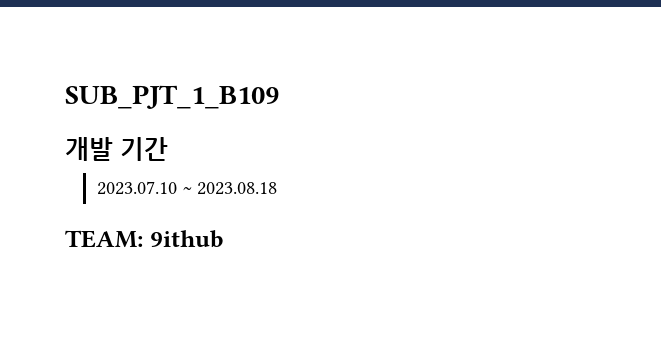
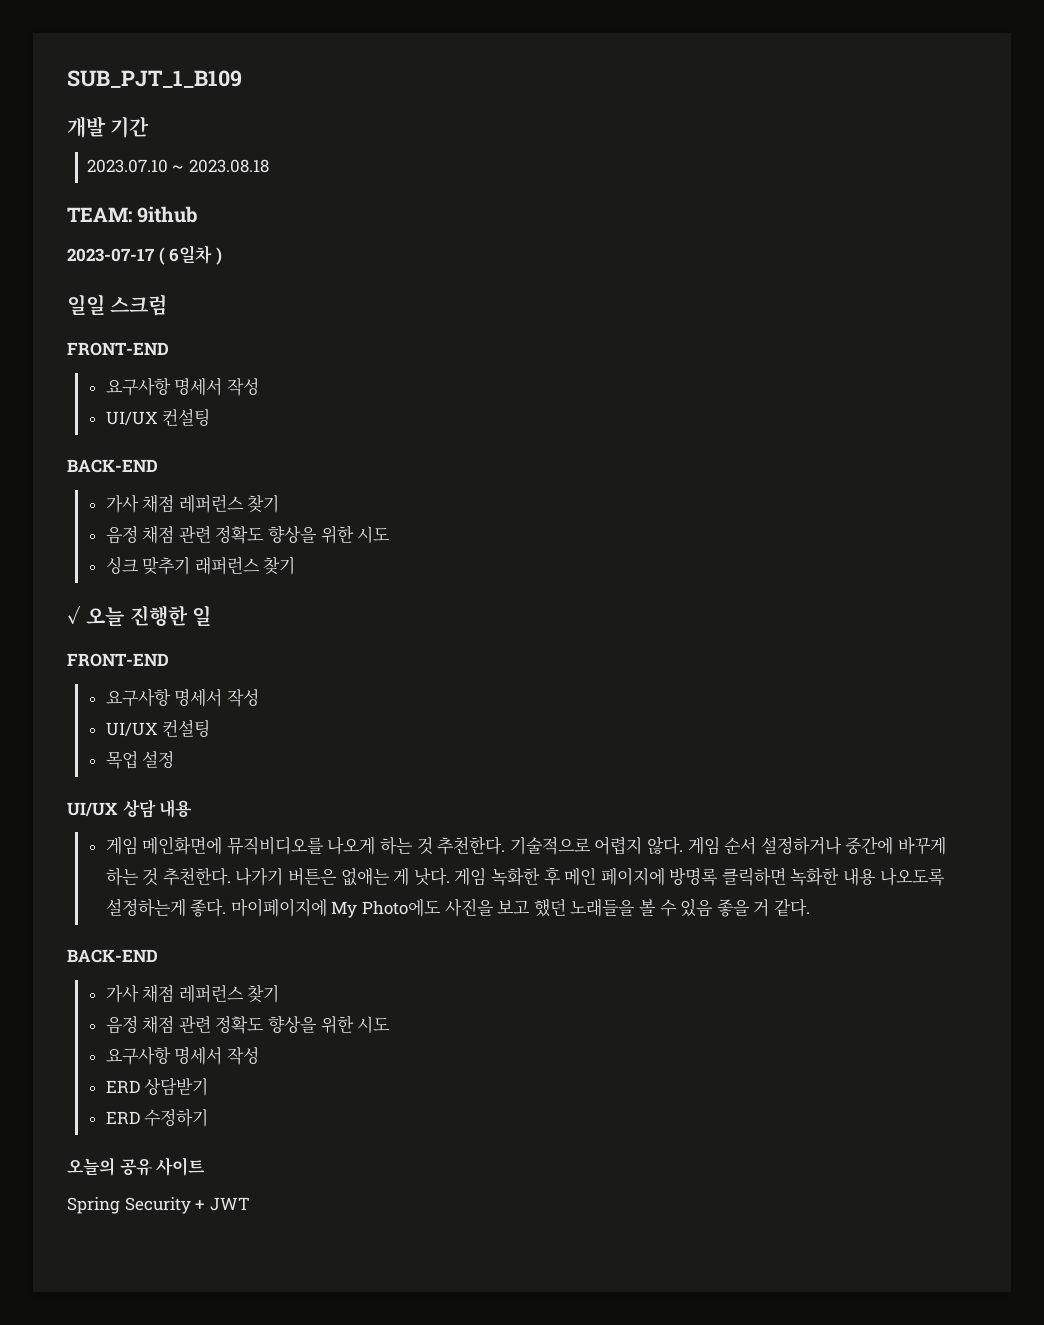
(224, 239) none -> [67,245,222,265] [67,294,168,316] [67,342,169,356] [105,377,259,396] [105,408,211,426] [67,459,158,473] [105,494,280,513] [105,525,391,544] [105,556,296,575] [67,605,212,627] [67,653,169,667] [105,688,259,707] [105,719,211,737] [105,750,175,769] [67,799,193,818] [105,836,946,855] [105,867,945,886] [105,898,810,918] [67,949,158,963] [105,984,280,1003] [105,1015,391,1034] [105,1046,259,1065] [105,1077,209,1096] [105,1109,209,1127] [67,1157,206,1176] [67,1197,250,1214] // 2023-07-17 ( 6일차 ) // 일일 스크럼 // FRONT-END // 요구사항 명세서 작성 // UI/UX 컨설팅 // BACK-END // 가사 채점 레퍼런스 찾기 // 음정 채점 관련 정확도 향상을 위한 시도 // 싱크 맞추기 래퍼런스 찾기 // ✓ 오늘 진행한 일 // FRONT-END // 요구사항 명세서 작성 // UI/UX 컨설팅 // 목업 설정 // UI/UX 상담 내용 // 게임 메인화면에 뮤직비디오를 나오게 하는 것 추천한다. 기술적으로 어렵지 않다. 게임 순서 설정하거나 중간에 바꾸게 하는 것 추천한다. 나가기 버튼은 없애는 게 낫다. 게임 녹화한 후 메인 페이지에 방명록 클릭하면 녹화한 내용 나오도록 설정하는게 좋다. 마이페이지에 My Photo에도 사진을 보고 했던 노래들을 볼 수 있음 좋을 거 같다. // BACK-END // 가사 채점 레퍼런스 찾기 // 음정 채점 관련 정확도 향상을 위한 시도 // 요구사항 명세서 작성 // ERD 상담받기 // ERD 수정하기 // 오늘의 공유 사이트 // Spring Security + JWT

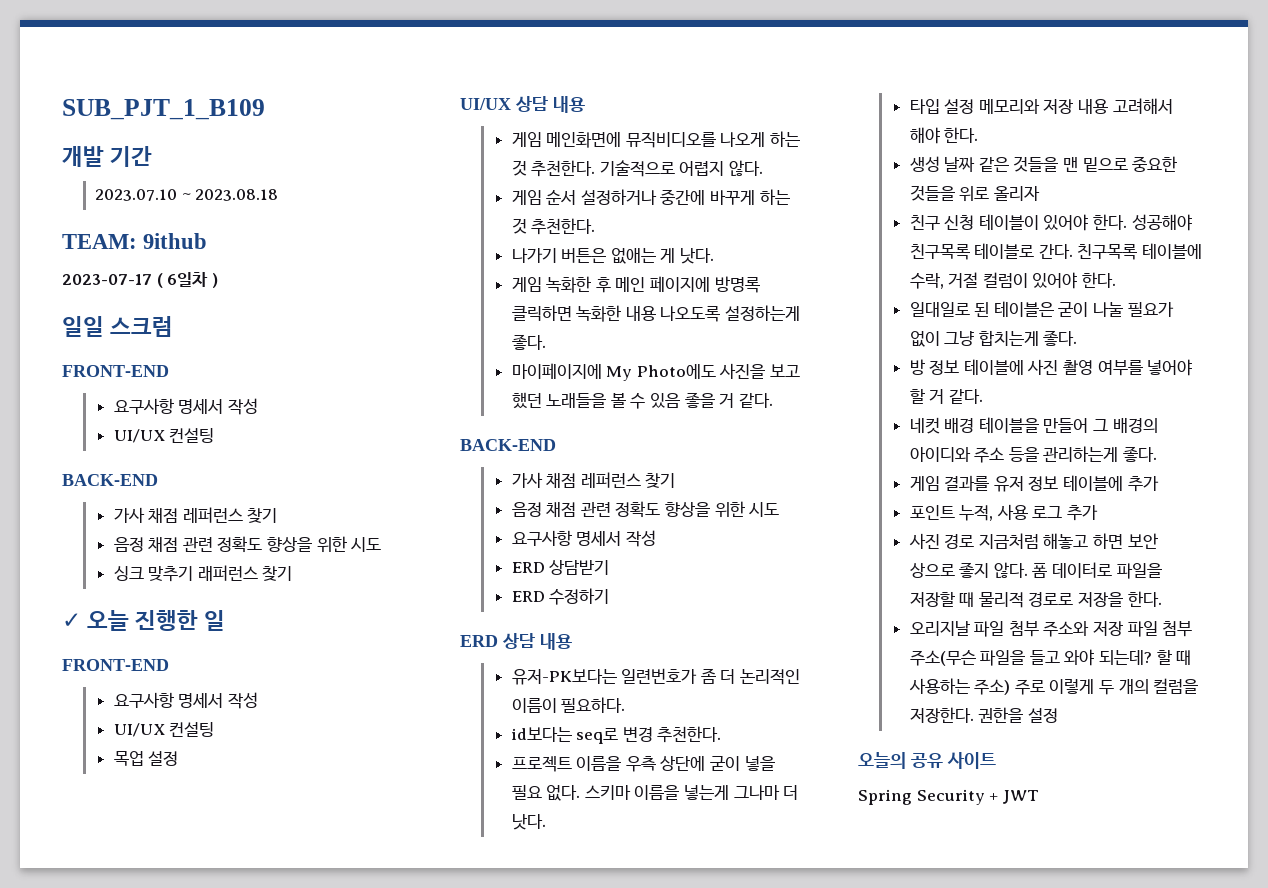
(683, 845) none -> (764, 168) //
(231, 876) none -> (596, 226) //
(450, 877) none -> (715, 256) //
(227, 908) none -> (546, 342) //
(209, 1118) none -> [460,633,572,650] [511,668,801,685] [511,697,626,713] [510,726,722,744] [511,756,775,772] [511,785,799,801] [511,814,546,830] [909,98,1173,114] [909,127,979,144] [909,156,1178,172] [909,185,1040,202] [909,214,1192,231] [909,243,1203,260] [909,272,1117,289] [909,301,1174,317] [909,330,1078,347] [909,359,1193,376] [909,388,983,404] [909,417,1158,434] [909,446,1158,463] [909,475,1159,492] [909,504,1099,521] [908,533,1158,549] [909,562,1162,579] [909,591,1162,608] [909,621,1193,637] [909,649,1192,666] [908,678,1199,695] [909,707,1058,723] // ERD 상담 내용 // 유저-PK보다는 일련번호가 좀 더 논리적인 이름이 필요하다. // id보다는 seq로 변경 추천한다. // 프로젝트 이름을 우측 상단에 굳이 넣을 필요 없다. 스키마 이름을 넣는게 그나마 더 낫다. // 타입 설정 메모리와 저장 내용 고려해서 해야 한다. // 생성 날짜 같은 것들을 맨 밑으로 중요한 것들을 위로 올리자 // 친구 신청 테이블이 있어야 한다. 성공해야 친구목록 테이블로 간다. 친구목록 테이블에 수락, 거절 컬럼이 있어야 한다. // 일대일로 된 테이블은 굳이 나눌 필요가 없이 그냥 합치는게 좋다. // 방 정보 테이블에 사진 촬영 여부를 넣어야 할 거 같다. // 네컷 배경 테이블을 만들어 그 배경의 아이디와 주소 등을 관리하는게 좋다. // 게임 결과를 유저 정보 테이블에 추가 // 포인트 누적, 사용 로그 추가 // 사진 경로 지금처럼 해놓고 하면 보안 상으로 좋지 않다. 폼 데이터로 파일을 저장할 때 물리적 경로로 저장을 한다. // 오리지날 파일 첨부 주소와 저장 파일 첨부 주소(무슨 파일을 들고 와야 되는데? 할 때 사용하는 주소) 주로 이렇게 두 개의 컬럼을 저장한다. 권한을 설정

